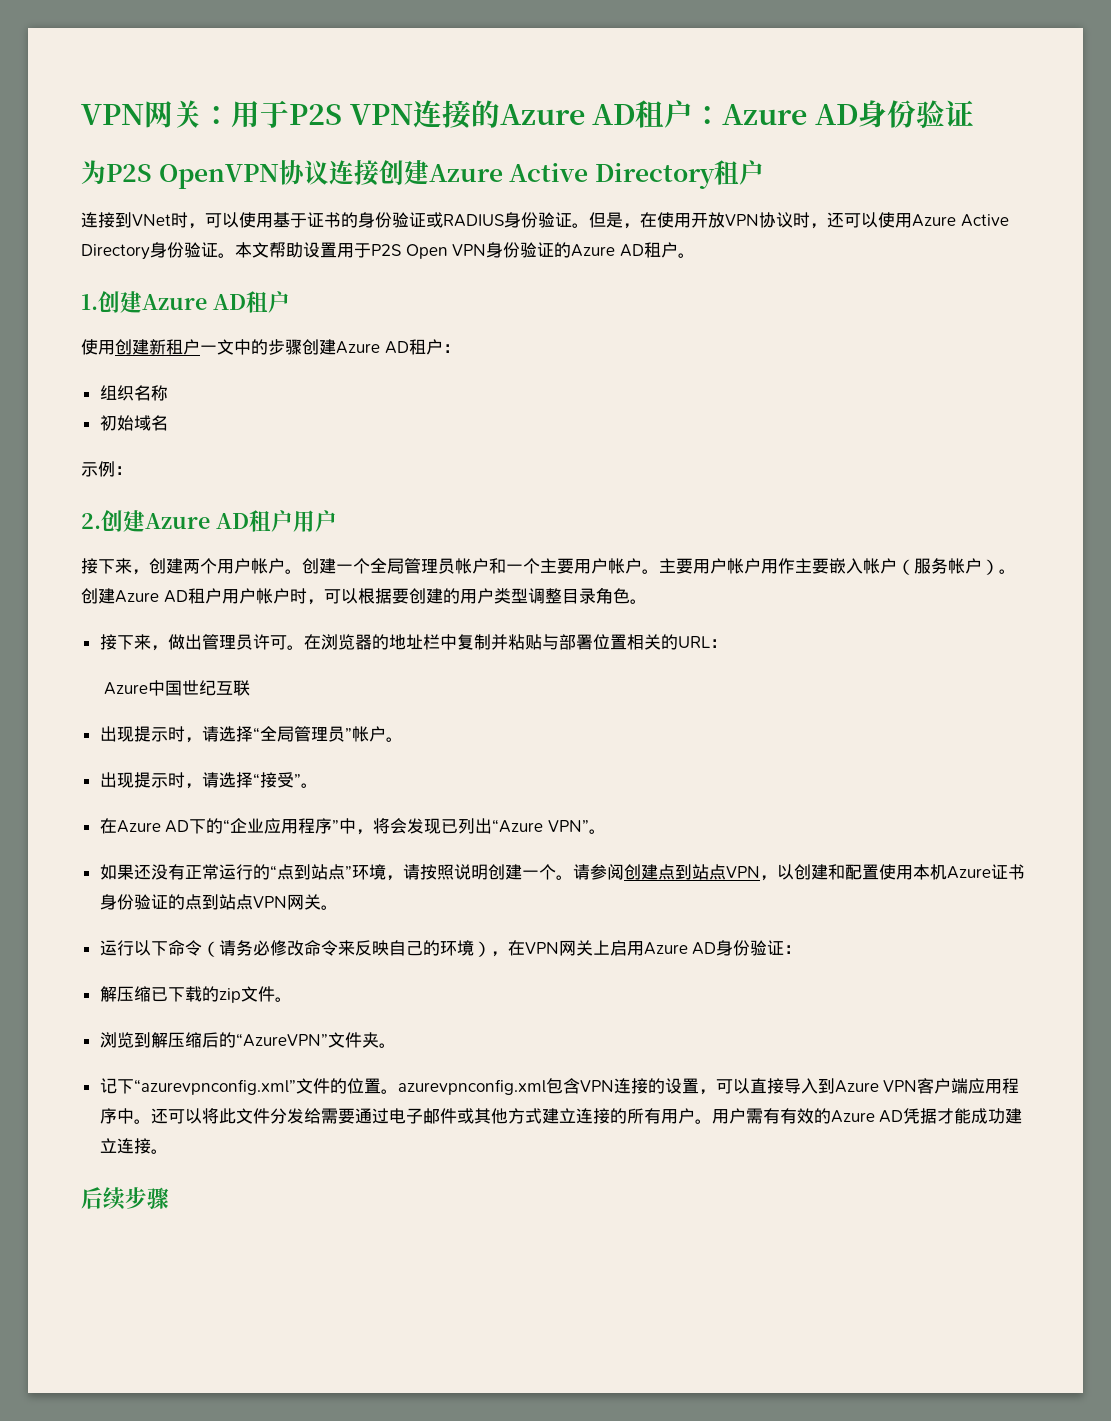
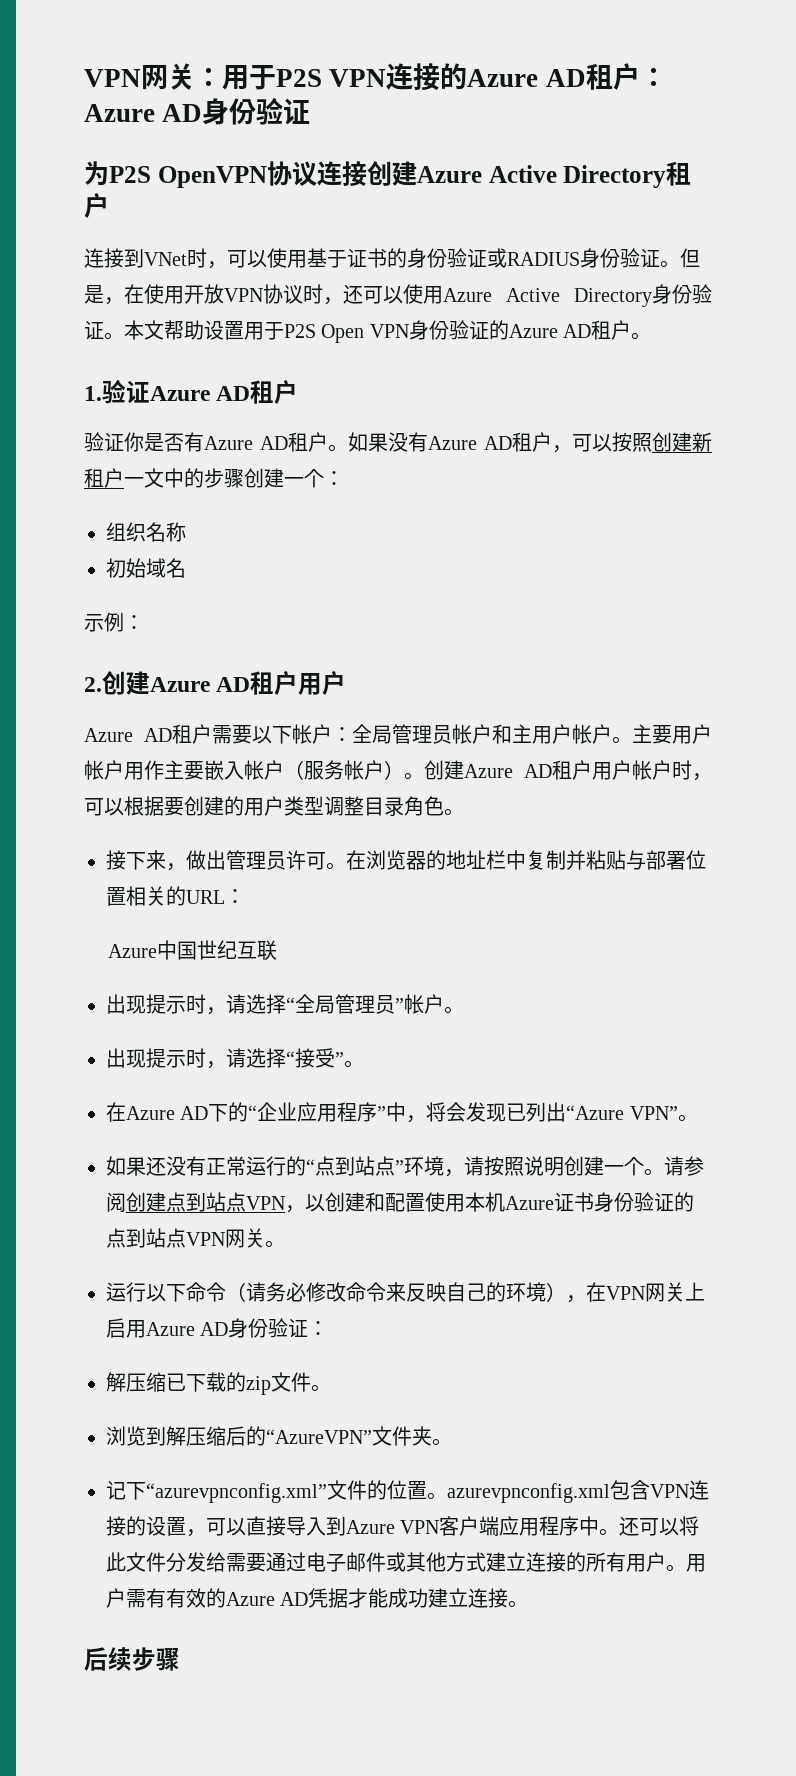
[98,291,142,313] 创建 -> [102,379,150,404] 验证
[81,339,115,355] 使用 -> [84,432,652,453] 验证你是否有Azure AD租户。如果没有Azure AD租户，可以按照
[336,339,443,355] Azure AD租户 -> [284,469,324,488] 一个
[81,558,370,575] 接下来，创建两个用户帐户。创建一个 -> [84,724,352,744] Azure AD租户需要以下帐户：
[506,558,574,574] 一个主要 -> [512,724,532,743] 主

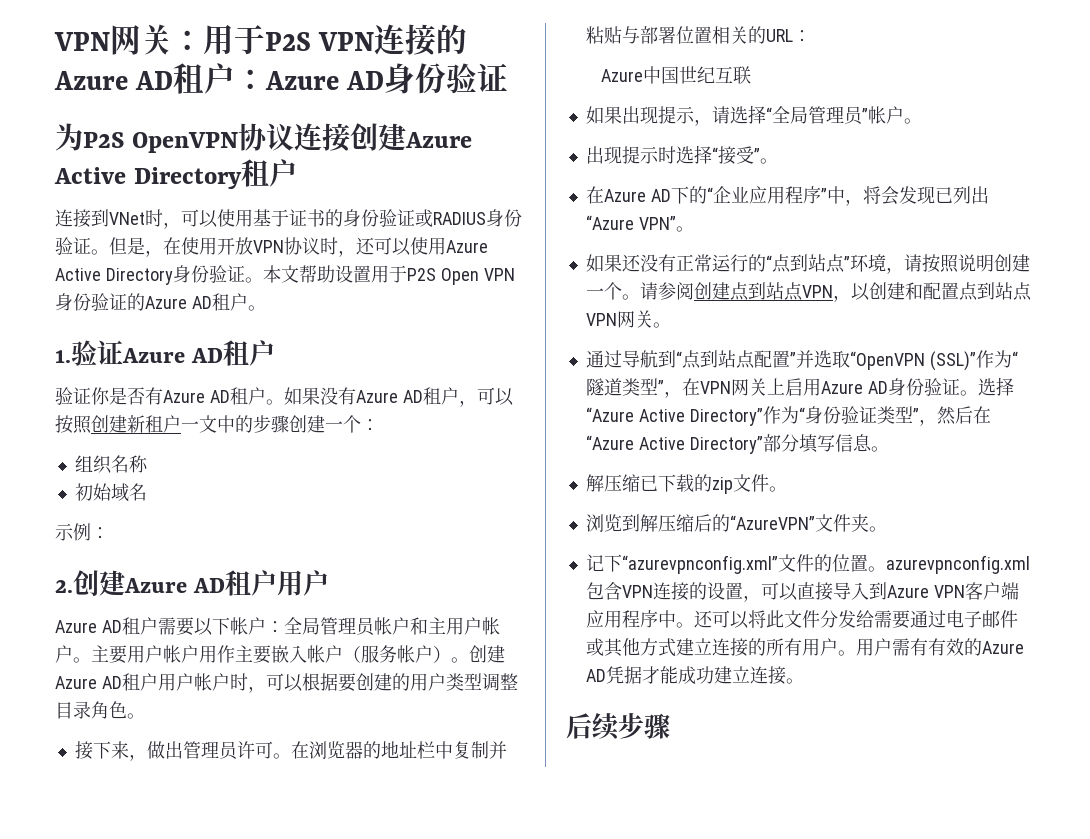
[106,994,206,1014] 出现提示时 -> [585,106,695,124] 如果出现提示
[206,1048,246,1069] ，请 -> (676, 155) none
[425,1192,694,1212] 使用本机Azure证书身份验证的 -> (959, 291) none
[106,1282,566,1302] 运行以下命令（请务必修改命令来反映自己的环境） -> [585,350,1018,371] [585,378,664,396] 通过导航到“点到站点配置”并选取“OpenVPN (SSL)”作为“隧道类型”
[308,1321,329,1336] ： -> [959,377,1014,396] [585,406,991,426] [585,434,889,454] 。选择“Azure Active Directory”作为“身份验证类型”，然后在“Azure Active Directory”部分填写信息。

